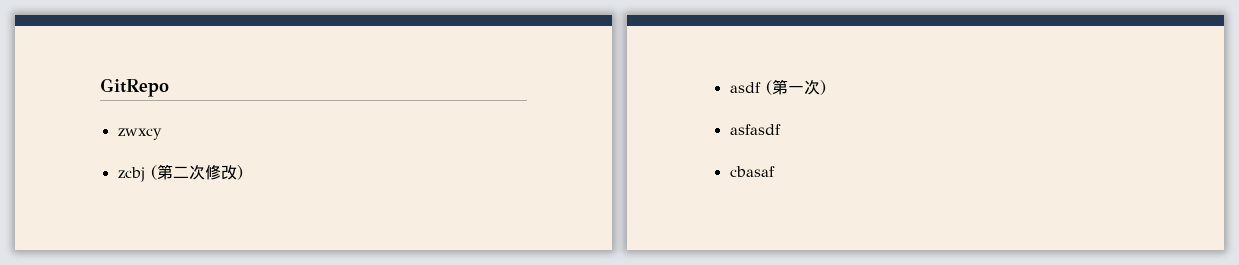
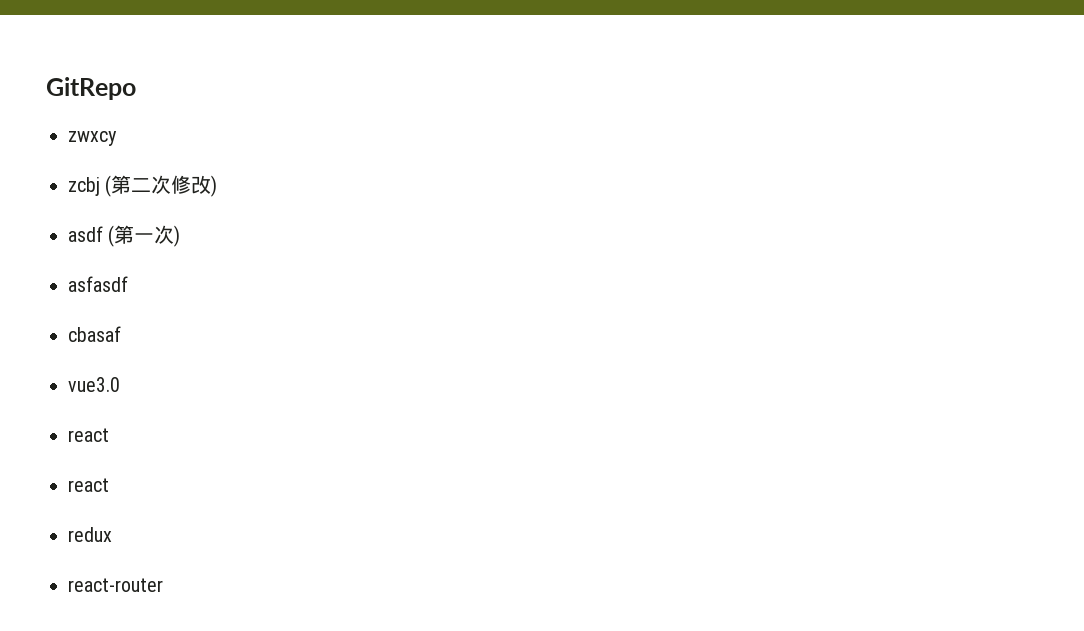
(775, 171) none -> [68,377,120,392] [68,428,109,442] [68,478,109,492] [68,527,112,542] [68,578,163,592] // vue3.0 // react // react // redux // react-router

